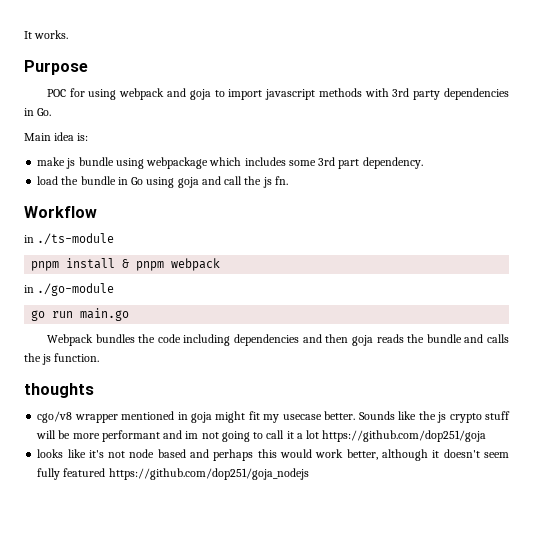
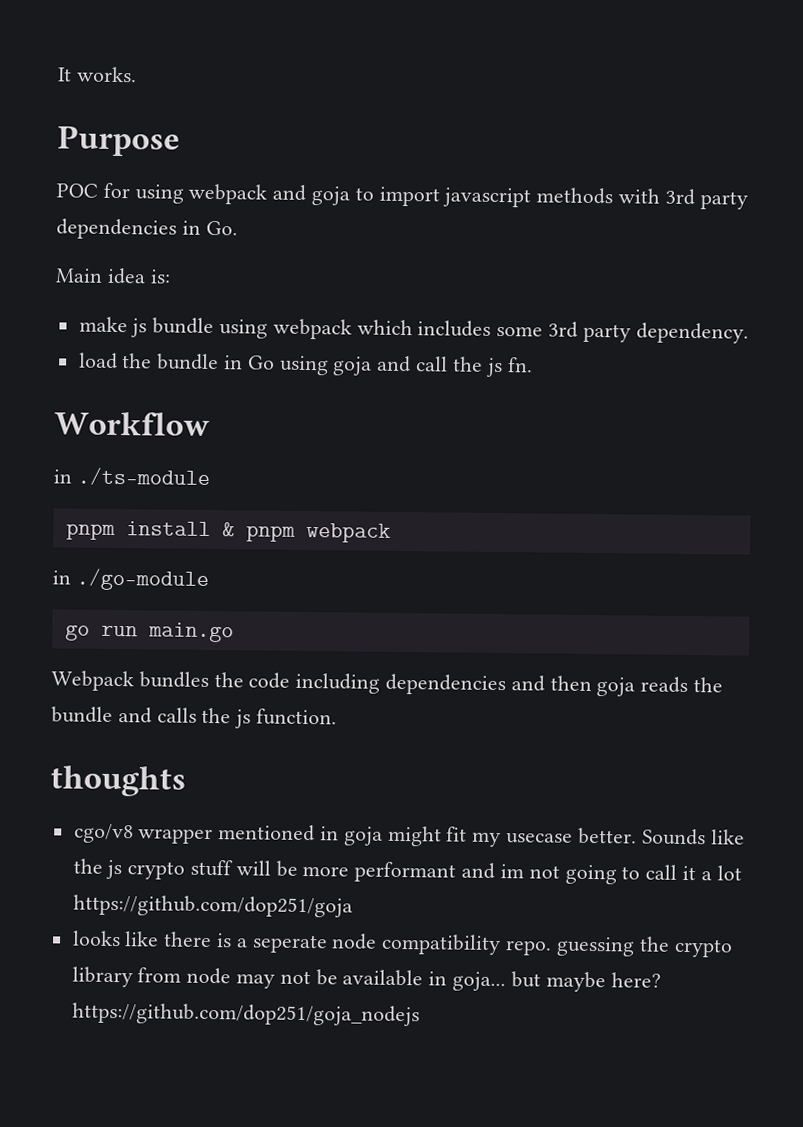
[146,157,209,169] webpackage -> [272,318,352,340] webpack
[338,159,360,169] part -> [582,323,631,343] party
[88,449,509,461] [37,468,106,480] it's not node based and perhaps this would work better, although it doesn't seem fully featured -> [163,931,733,958] [71,966,661,993] there is a seperate node compatibility repo. guessing the crypto library from node may not be available in goja... but maybe here?

